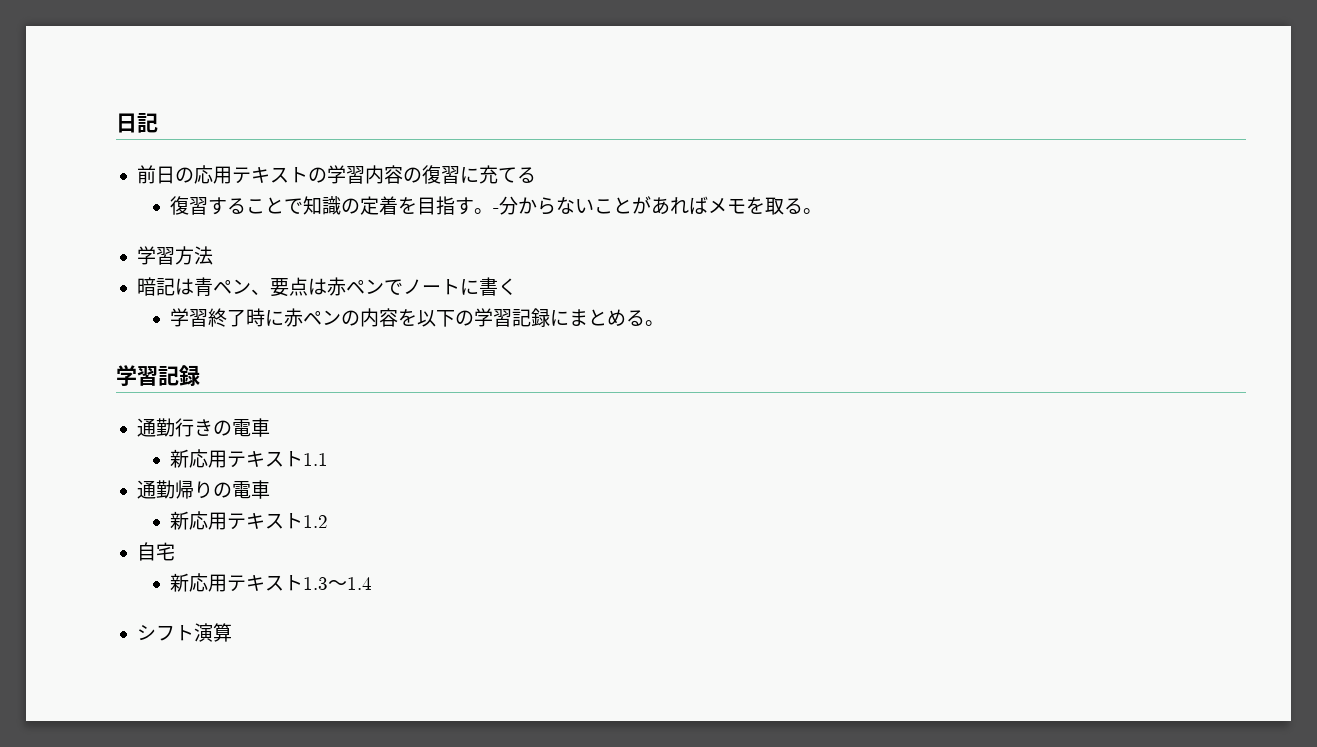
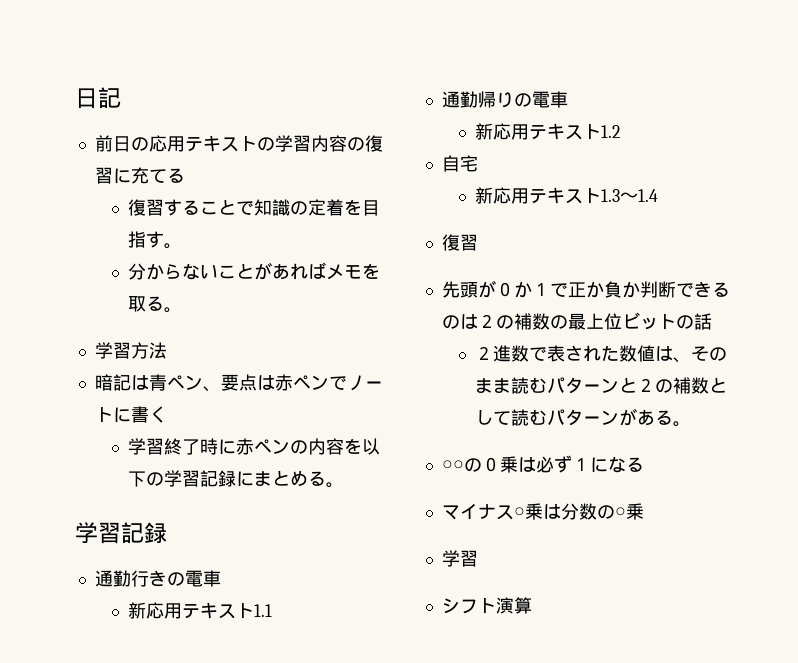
[492,208,499,213] - -> (183, 246) //
(372, 583) none -> [441,234,478,251] [441,280,730,298] [441,312,712,330] [475,345,728,363] [475,377,728,394] [475,408,692,427] [441,455,644,473] [441,503,644,520] [441,550,478,567] // 復習 // 先頭が０か１で正か負か判断できるのは２の補数の最上位ビットの話 // ２進数で表された数値は、そのまま読むパターンと２の補数として読むパターンがある。 // ○○の０乗は必ず１になる // マイナス○乗は分数の○乗 // 学習

